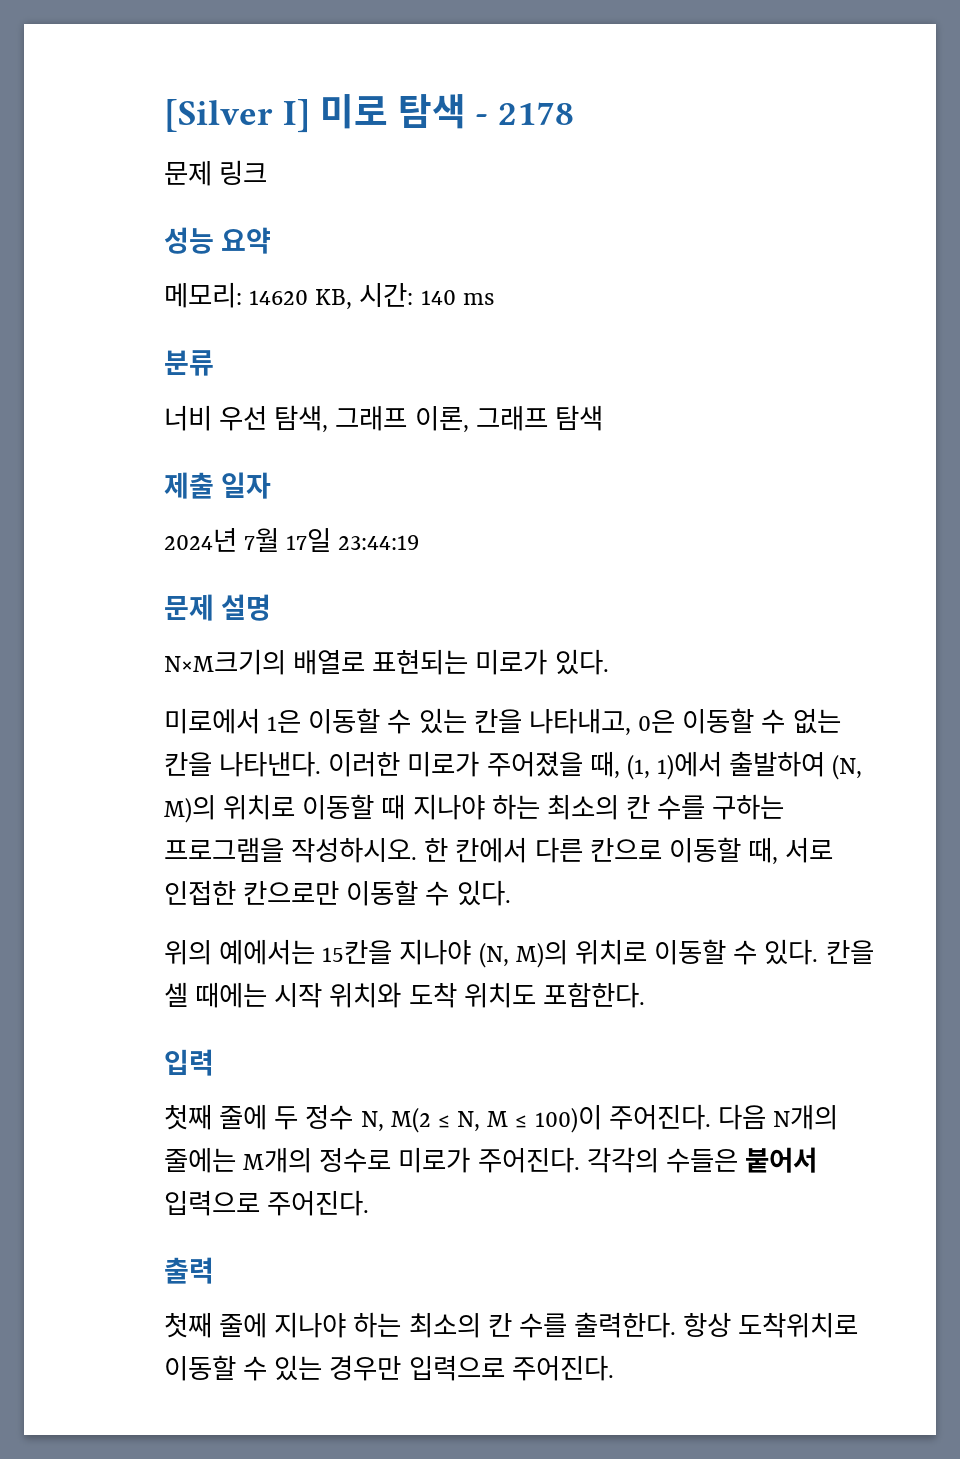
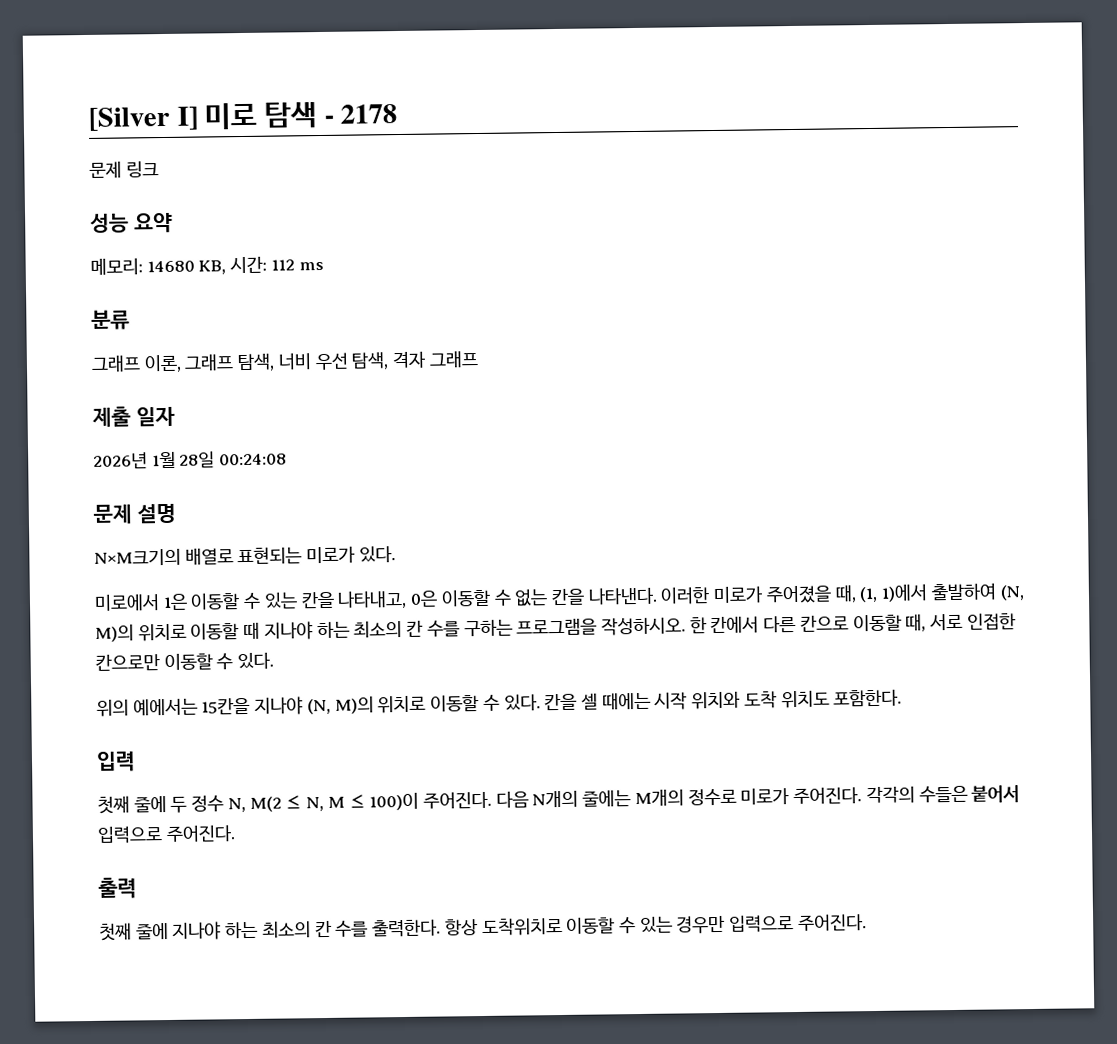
[249,290,309,305] 14620 -> [146,260,195,273] 14680
[420,290,456,305] 140 -> [270,259,295,271] 112
(214, 363) none -> [91,353,276,373] 그래프 이론, 그래프 탐색,
[335,405,603,433] 그래프 이론, 그래프 탐색 -> [392,351,479,369] 격자 그래프
[164,528,420,552] 2024년 7월 17일 23:44:19 -> [93,451,288,469] 2026년 1월 28일 00:24:08

